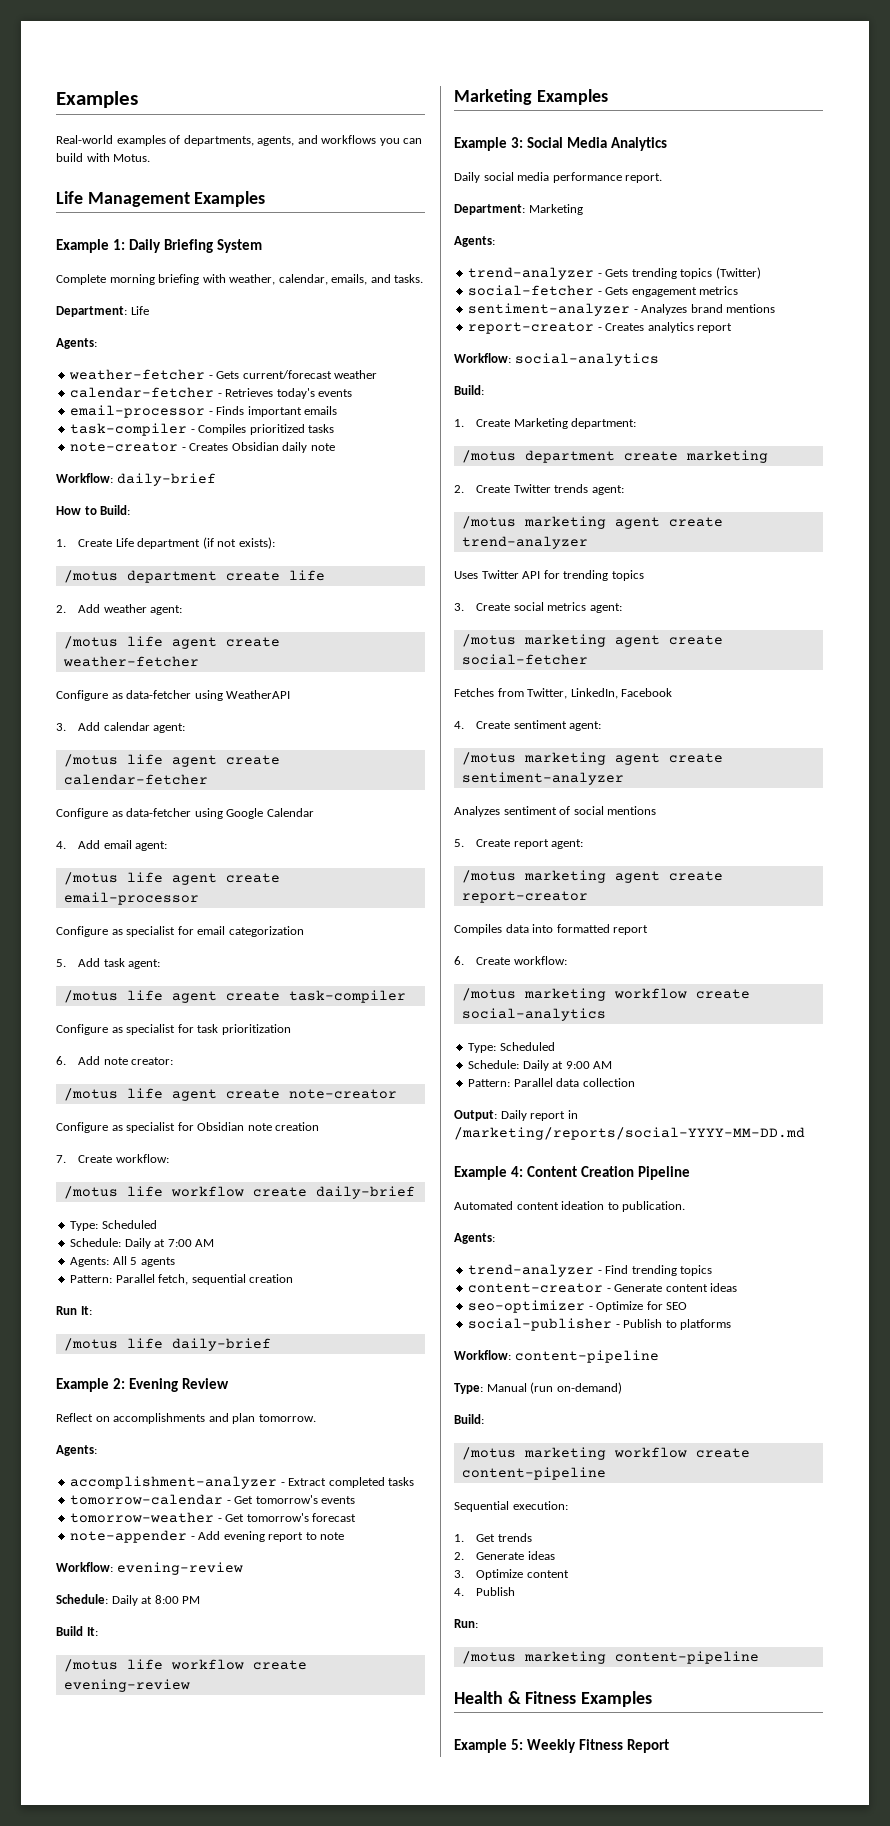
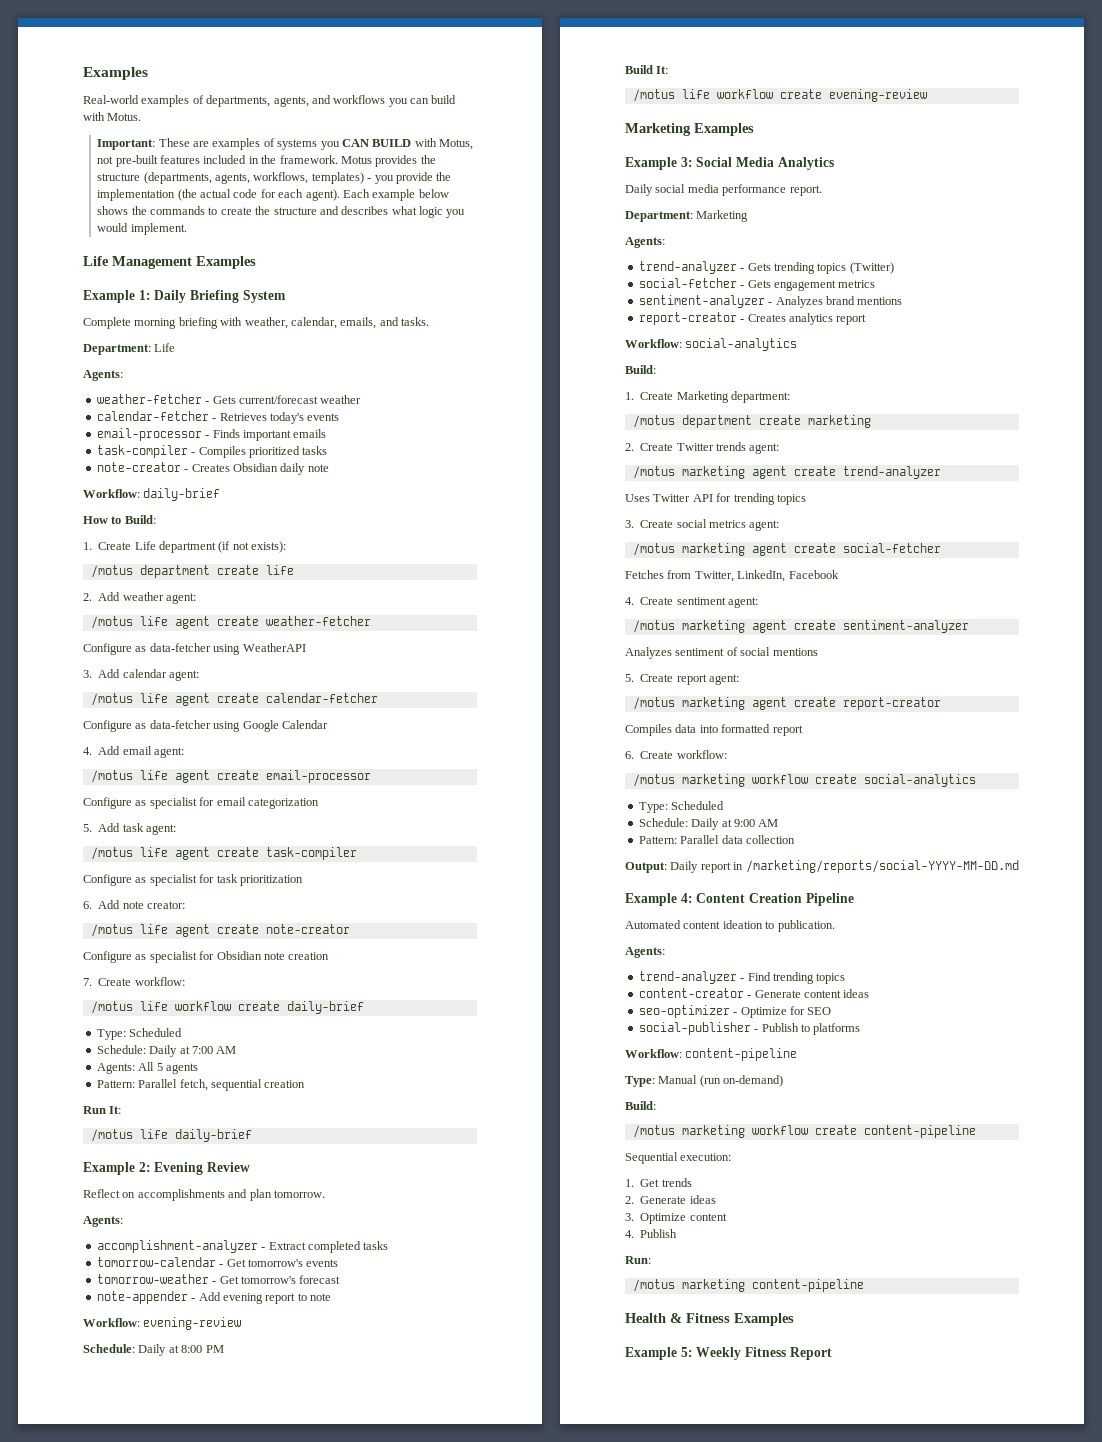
(151, 158) none -> [97,138,474,150] [97,155,436,167] [97,172,452,184] [97,189,449,201] [97,206,466,218] [97,223,187,235] // Important: These are examples of systems you CAN BUILD with Motus, not pre-built features included in the framework. Motus provides the structure (departments, agents, workflows, templates) - you provide the implementation (the actual code for each agent). Each example below shows the commands to create the structure and describes what logic you would implement.

